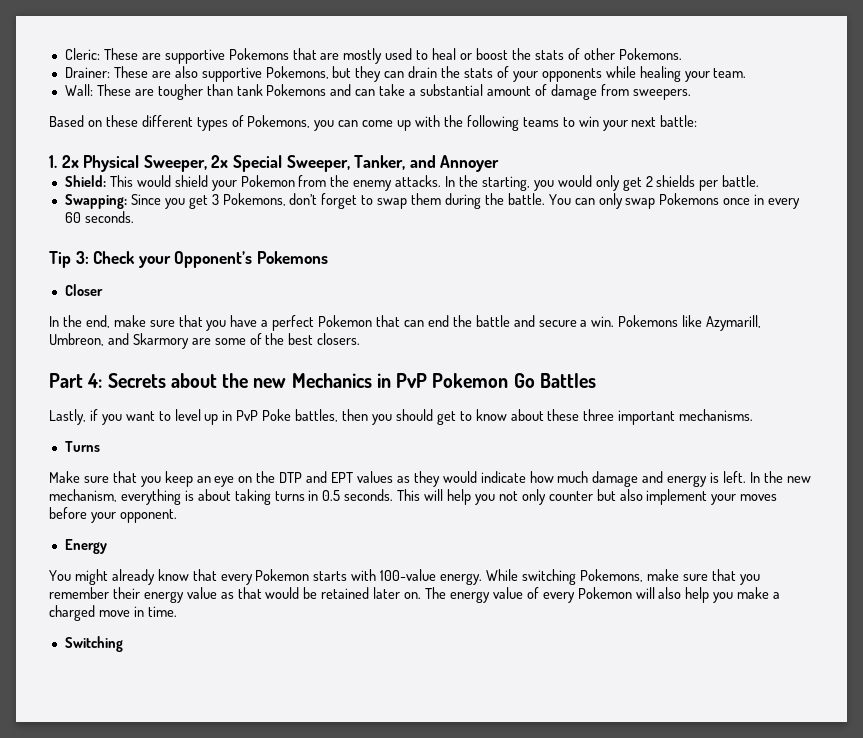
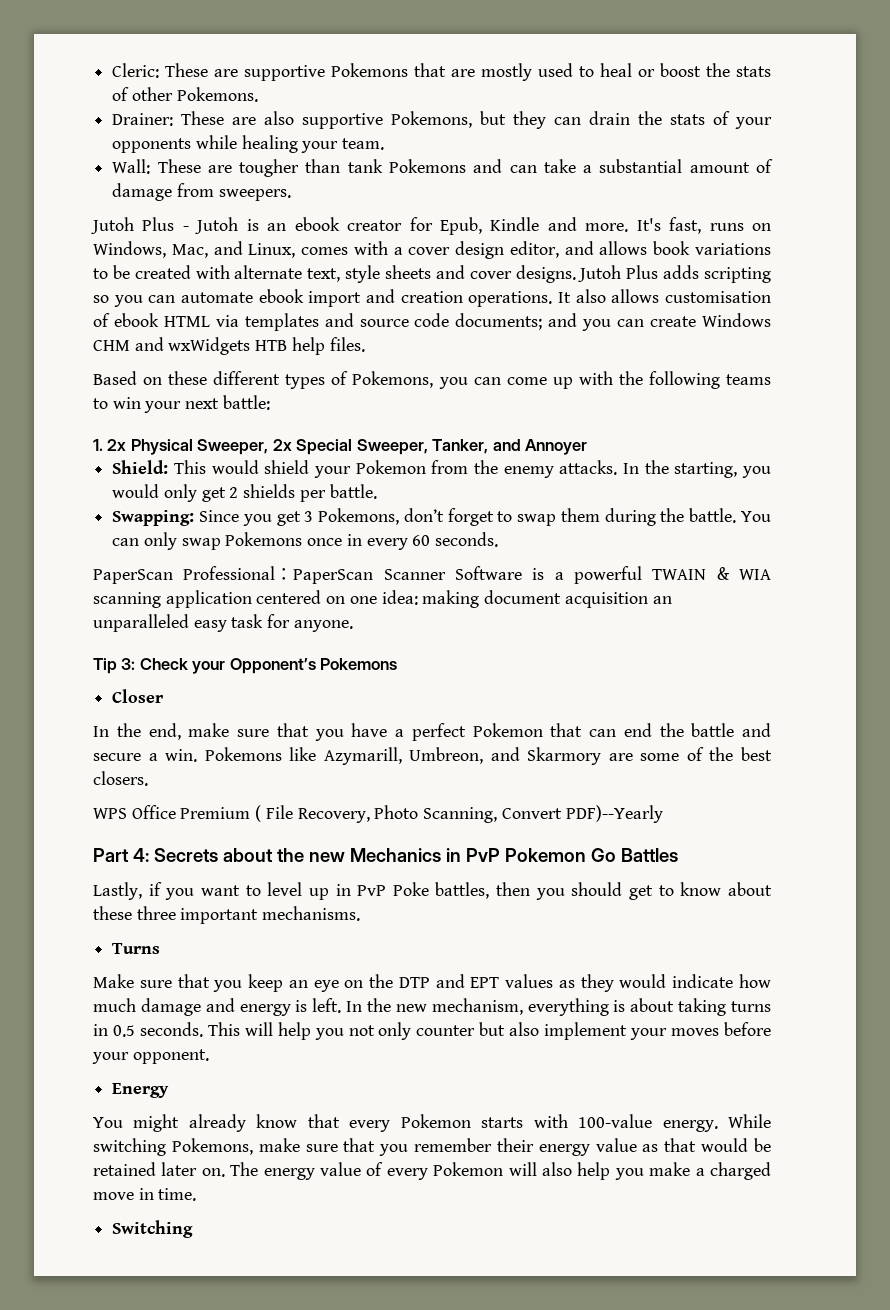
(691, 94) none -> [91,217,771,235] [93,241,771,259] [93,265,771,283] [93,289,771,307] [93,313,771,331] [93,337,365,355] // Jutoh Plus - Jutoh is an ebook creator for Epub, Kindle and more. It's fast, runs on Windows, Mac, and Linux, comes with a cover design editor, and allows book variations to be created with alternate text, style sheets and cover designs. Jutoh Plus adds scripting so you can automate ebook import and creation operations. It also allows customisation of ebook HTML via templates and source code documents; and you can create Windows CHM and wxWidgets HTB help files.
(134, 217) none -> [93,566,772,584] [93,590,672,608] [93,614,353,632] // PaperScan Professional：PaperScan Scanner Software is a powerful TWAIN & WIA scanning application centered on one idea: making document acquisition an unparalleled easy task for anyone.
(361, 339) none -> [93,805,663,823] // WPS Office Premium ( File Recovery, Photo Scanning, Convert PDF)--Yearly

